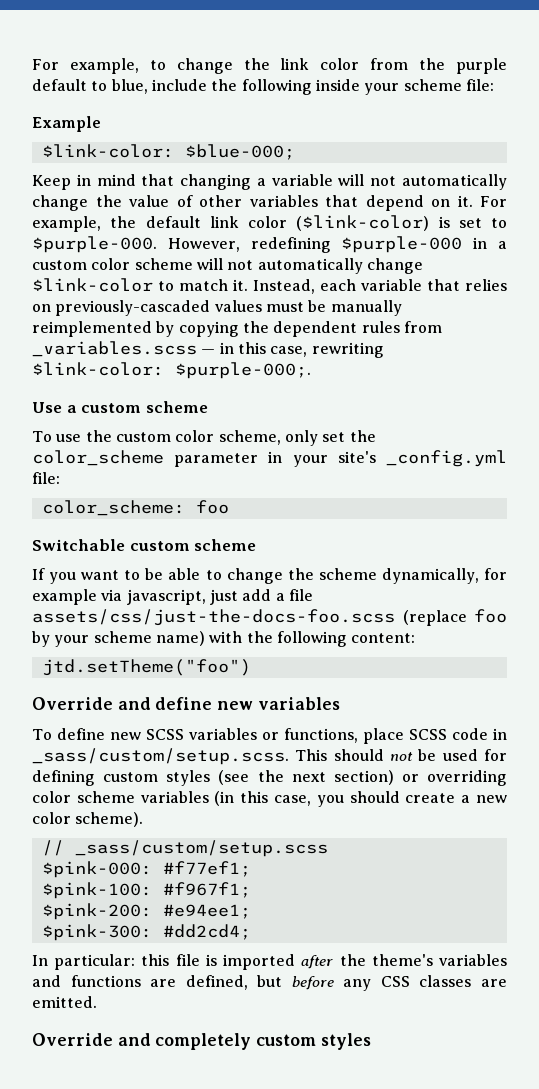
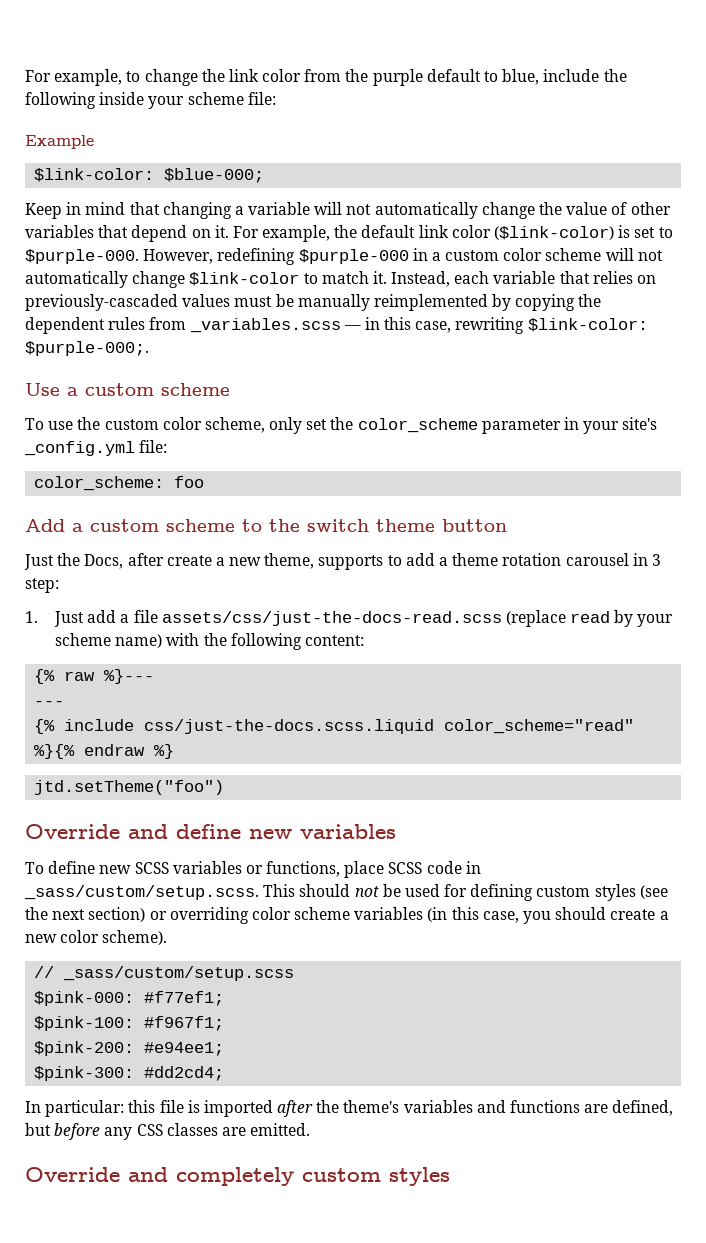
[32,539,257,551] [32,568,507,584] [32,589,313,605] [32,609,507,626] Switchable custom scheme // If you want to be able to change the scheme dynamically, for example via javascript, just add a file assets/css/just-the-docs-foo.scss (replace foo -> [25,519,507,532] [24,553,661,570] [25,578,59,593] [25,610,611,627] Add a custom scheme to the switch theme button // Just the Docs, after create a new theme, supports to add a theme rotation carousel in 3 step: // 1. Just add a file assets/css/just-the-docs-read.scss (replace read
(416, 638) none -> [34,669,155,684] [34,701,65,706] [34,719,635,734] [34,744,175,759] // {% raw %}--- // --- // {% include css/just-the-docs.scss.liquid color_scheme="read" %}{% endraw %}

